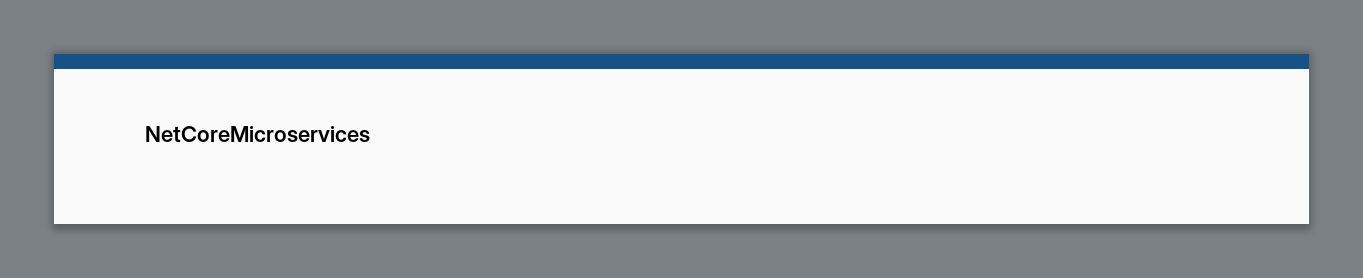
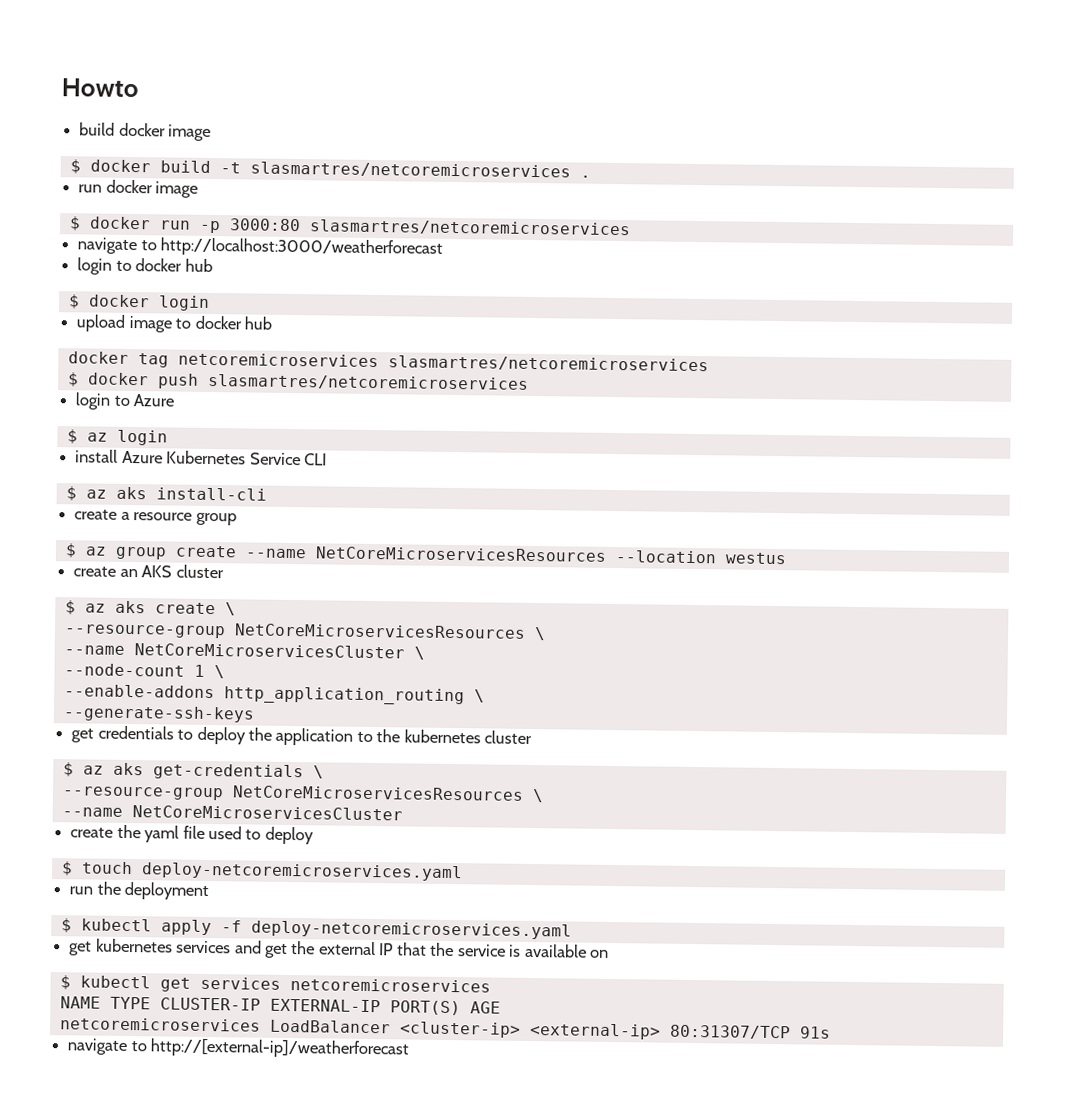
[145,126,370,143] NetCoreMicroservices -> [61,78,139,98] [79,122,212,141] [69,159,591,179] [78,179,199,198] [68,216,631,237] [77,237,444,258] [77,257,213,275] [68,294,210,311] [76,314,272,333] [67,351,709,373] [67,372,529,391] [75,392,175,410] [66,429,168,446] [75,449,327,466] [65,486,267,501] [74,509,237,526] [64,543,787,565] [73,564,224,579] [64,600,236,616] [63,623,546,641] [63,643,425,660] [63,663,225,679] [63,684,485,706] [62,705,255,723] [71,725,533,746] [62,762,324,781] [61,785,544,803] [61,805,403,821] [70,824,314,845] [60,861,463,882] [69,881,210,901] [60,918,572,940] [69,938,610,958] [59,975,491,993] [59,996,501,1016] [59,1017,831,1040] [67,1038,410,1059] Howto // build docker image // $ docker build -t slasmartres/netcoremicroservices . // run docker image // $ docker run -p 3000:80 slasmartres/netcoremicroservices // navigate to http://localhost:3000/weatherforecast // login to docker hub // $ docker login // upload image to docker hub // docker tag netcoremicroservices slasmartres/netcoremicroservices // $ docker push slasmartres/netcoremicroservices // login to Azure // $ az login // install Azure Kubernetes Service CLI // $ az aks install-cli // create a resource group // $ az group create --name NetCoreMicroservicesResources --location westus // create an AKS cluster // $ az aks create \ // --resource-group NetCoreMicroservicesResources \ // --name NetCoreMicroservicesCluster \ // --node-count 1 \ // --enable-addons http_application_routing \ // --generate-ssh-keys // get credentials to deploy the application to the kubernetes cluster // $ az aks get-credentials \ // --resource-group NetCoreMicroservicesResources \ // --name NetCoreMicroservicesCluster // create the yaml file used to deploy // $ touch deploy-netcoremicroservices.yaml // run the deployment // $ kubectl apply -f deploy-netcoremicroservices.yaml // get kubernetes services and get the external IP that the service is available on // $ kubectl get services netcoremicroservices // NAME TYPE CLUSTER-IP EXTERNAL-IP PORT(S) AGE // netcoremicroservices LoadBalancer <cluster-ip> <external-ip> 80:31307/TCP 91s // navigate to http://[external-ip]/weatherforecast

